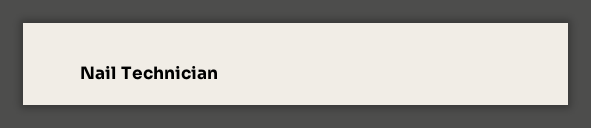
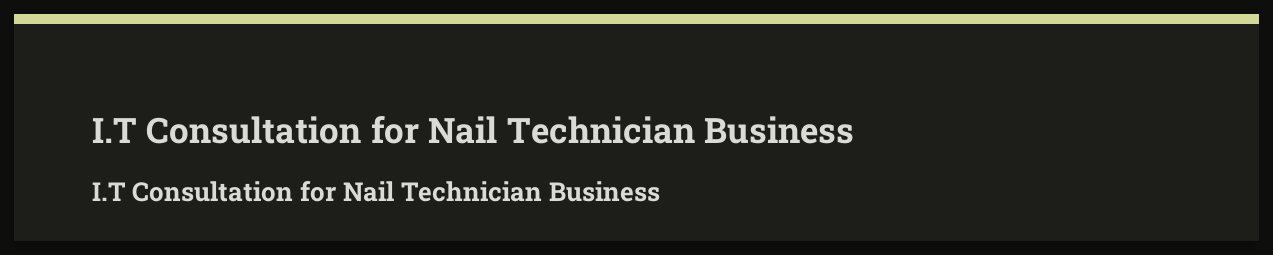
[80,65,218,80] Nail Technician -> [92,115,855,144] [92,180,661,202] I.T Consultation for Nail Technician Business // I.T Consultation for Nail Technician Business

